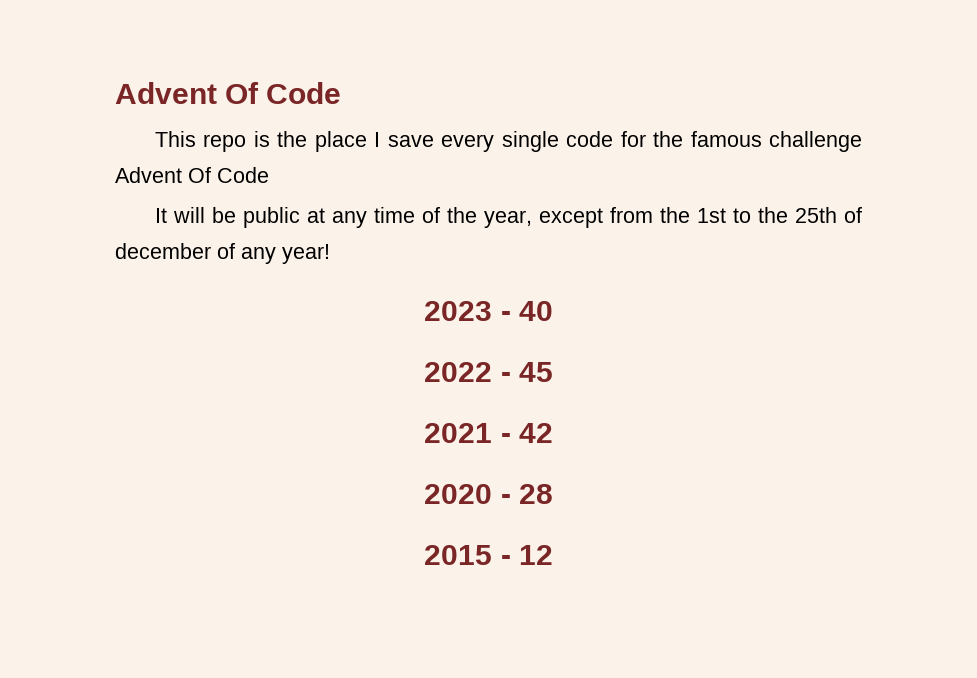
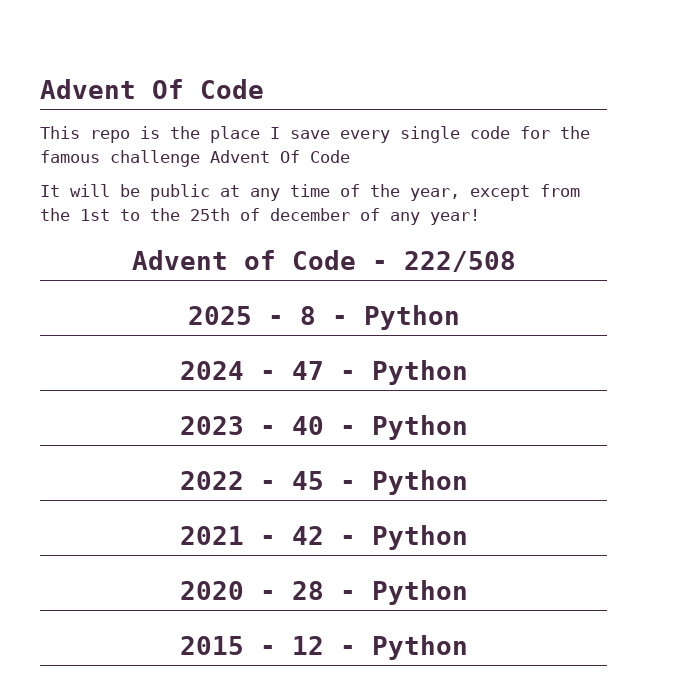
(330, 254) none -> [131,250,516,272] [187,305,460,330] [179,360,468,385] // Advent of Code - 222/508 // 2025 - 8 - Python // 2024 - 47 - Python
(553, 311) none -> [339,415,468,440] - Python
(553, 372) none -> [339,470,468,495] - Python
(553, 433) none -> [339,525,468,550] - Python
(553, 494) none -> [339,580,468,605] - Python
(553, 555) none -> [339,635,468,660] - Python

